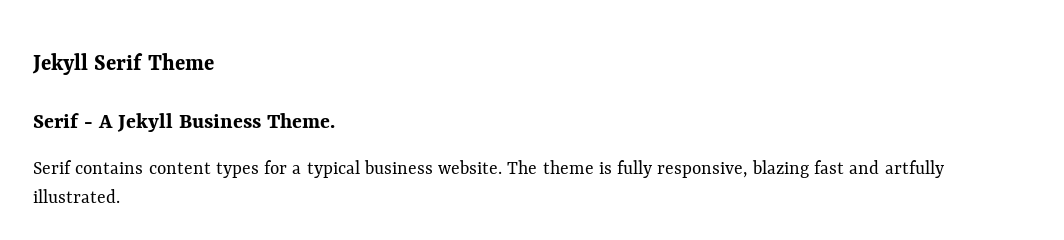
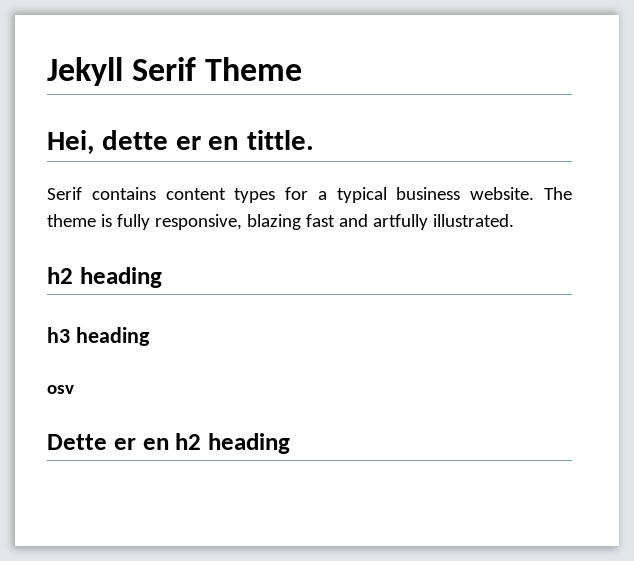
[33,113,336,132] Serif - A Jekyll Business Theme. -> [47,130,315,154] Hei, dette er en tittle.
(120, 196) none -> [47,267,162,288] [47,327,150,346] [47,385,74,394] [47,433,290,454] // h2 heading // h3 heading // osv // Dette er en h2 heading

